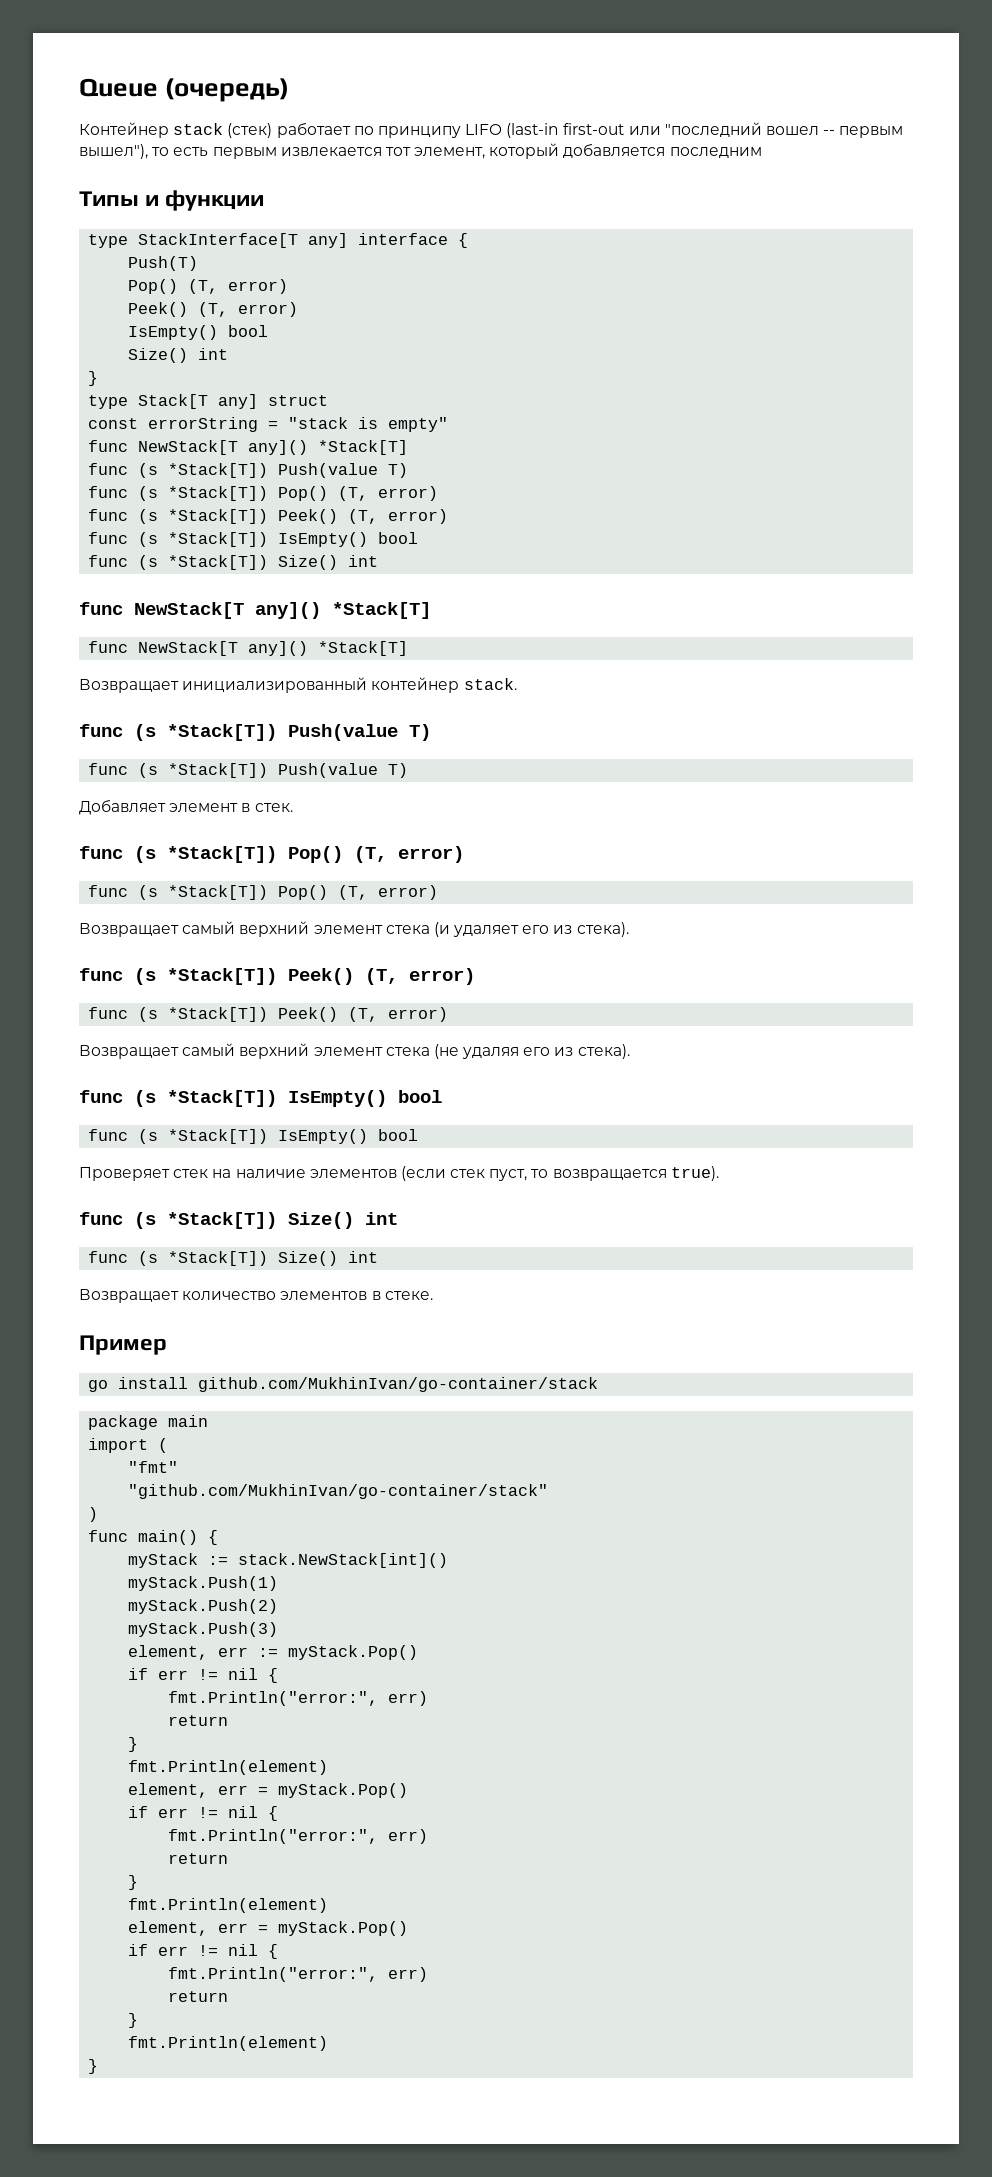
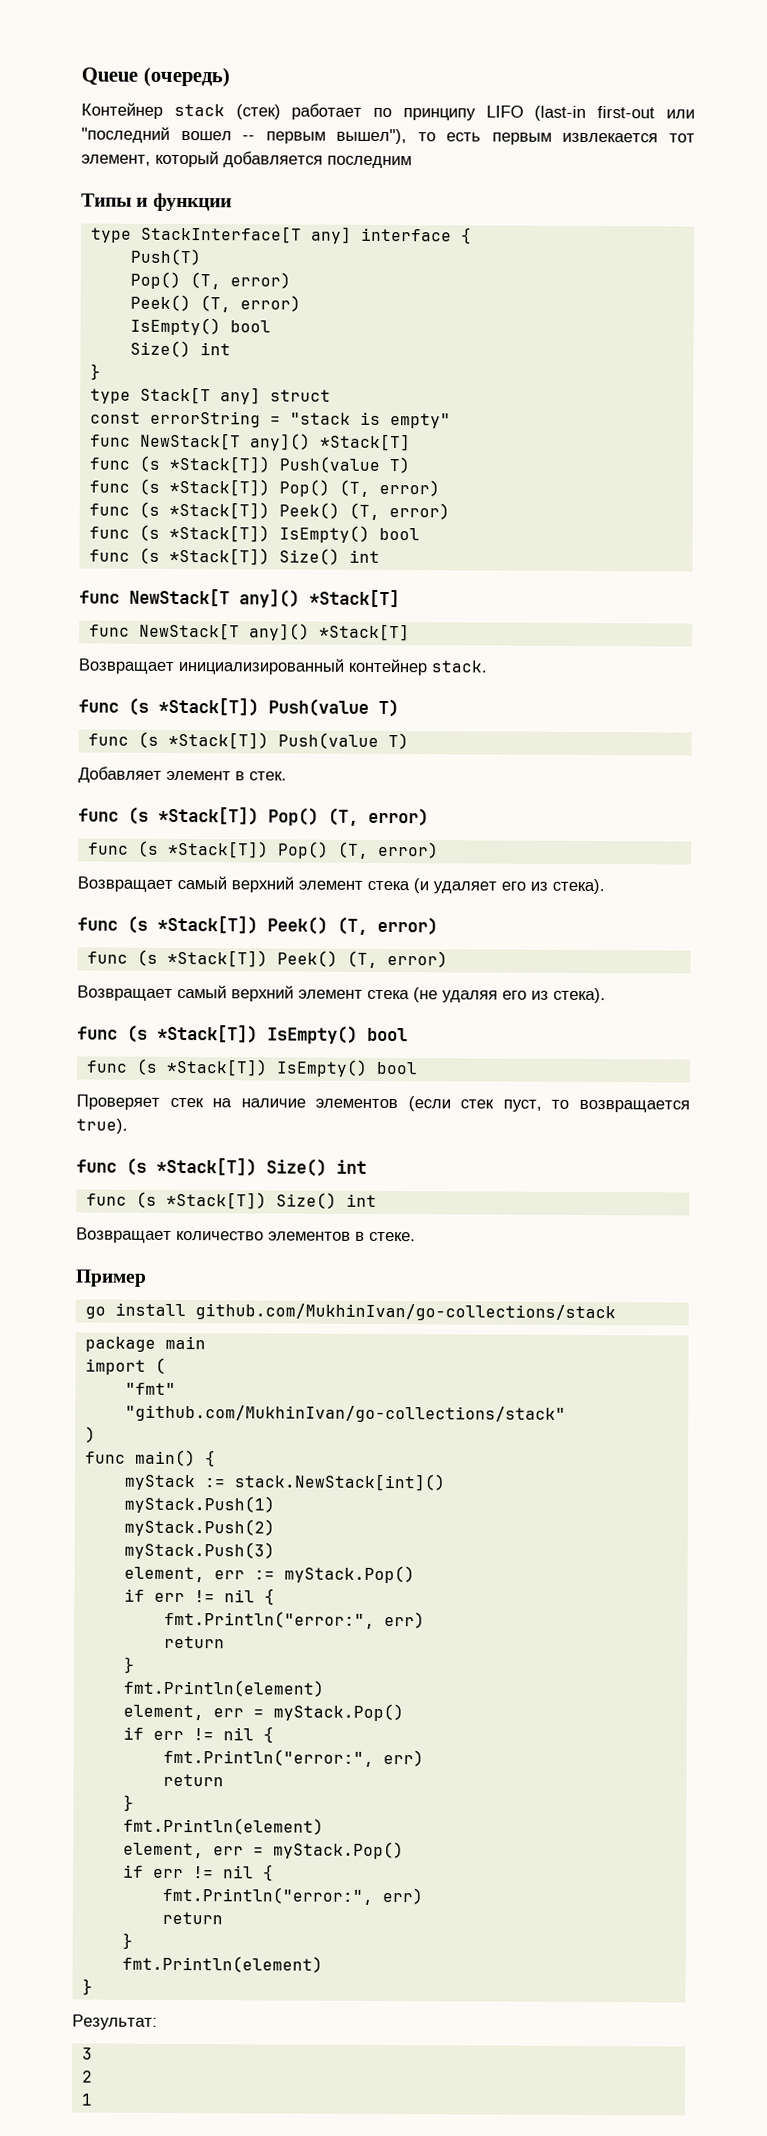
[198,1377,599,1392] github.com/MukhinIvan/go-container/stack -> [194,1303,616,1322] github.com/MukhinIvan/go-collections/stack
[128,1484,549,1499] "github.com/MukhinIvan/go-container/stack" -> [124,1404,566,1423] "github.com/MukhinIvan/go-collections/stack"
(99, 2066) none -> [72,2014,158,2030] [81,2047,93,2060] [81,2070,93,2083] [80,2093,92,2106] // Результат: // 3 // 2 // 1

